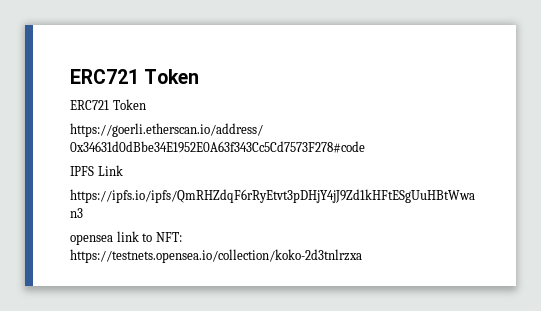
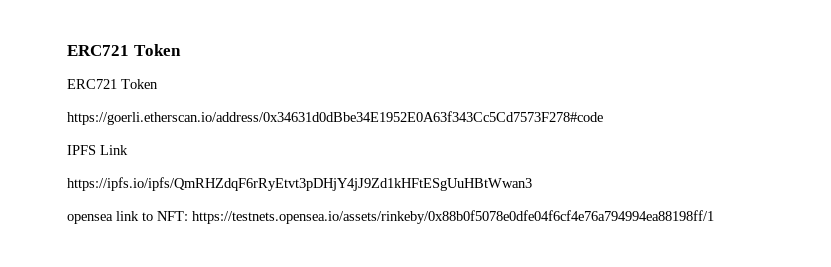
[70,249,362,263] https://testnets.opensea.io/collection/koko-2d3tnlrzxa -> [192,210,714,224] https://testnets.opensea.io/assets/rinkeby/0x88b0f5078e0dfe04f6cf4e76a794994ea88198ff/1

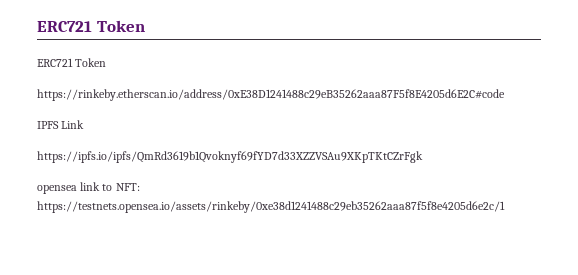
[67,111,603,125] https://goerli.etherscan.io/address/0x34631d0dBbe34E1952E0A63f343Cc5Cd7573F278#code -> [37,89,505,101] https://rinkeby.etherscan.io/address/0xE38D1241488c29eB35262aaa87F5f8E4205d6E2C#code
[67,177,532,191] https://ipfs.io/ipfs/QmRHZdqF6rRyEtvt3pDHjY4jJ9Zd1kHFtESgUuHBtWwan3 -> [37,151,423,163] https://ipfs.io/ipfs/QmRd3619b1Qvoknyf69fYD7d33XZZVSAu9XKpTKtCZrFgk
[192,210,714,224] https://testnets.opensea.io/assets/rinkeby/0x88b0f5078e0dfe04f6cf4e76a794994ea88198ff/1 -> [37,201,505,213] https://testnets.opensea.io/assets/rinkeby/0xe38d1241488c29eb35262aaa87f5f8e4205d6e2c/1

